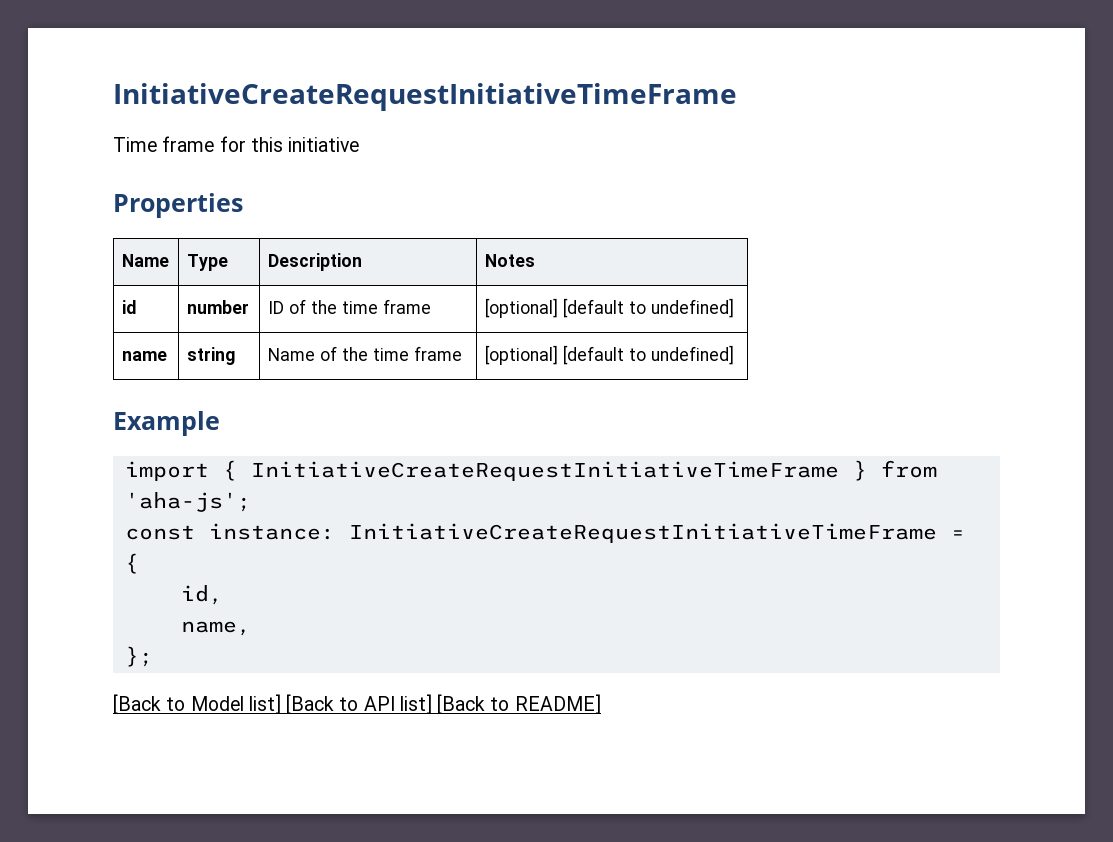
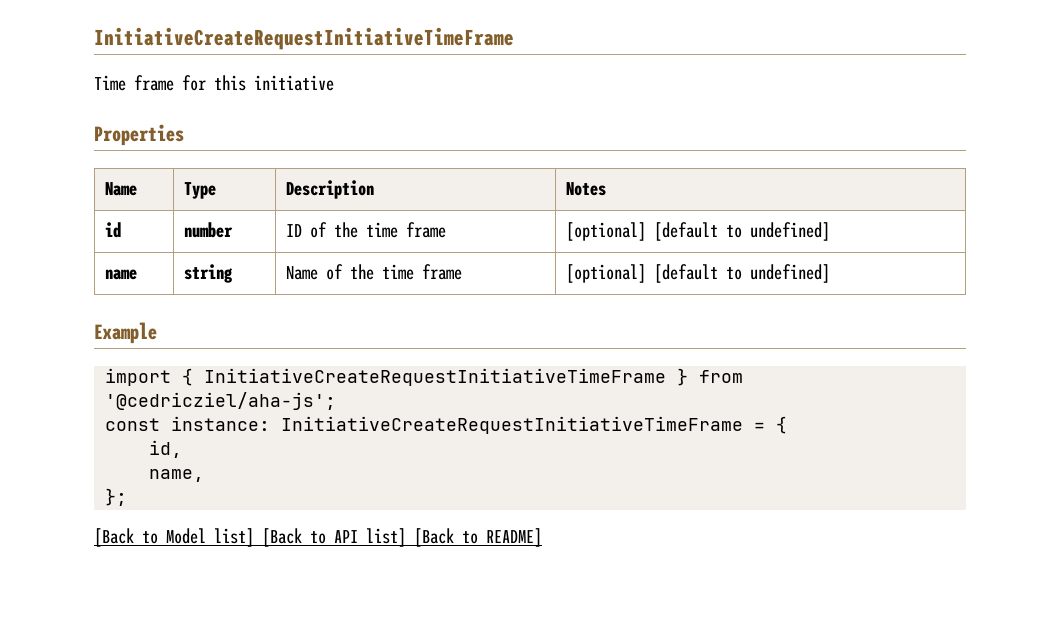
[124,492,251,512] 'aha-js'; -> [105,392,337,410] '@cedricziel/aha-js';

